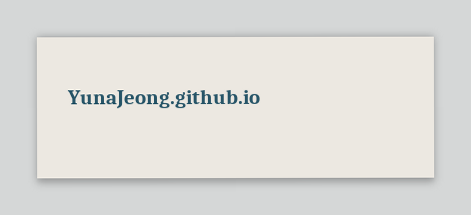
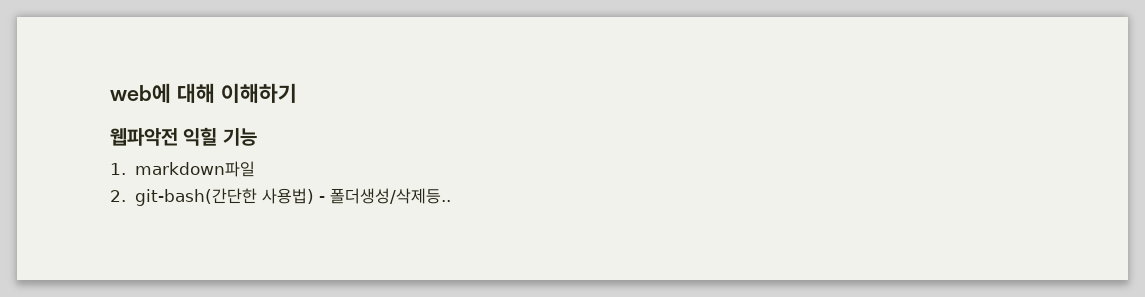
[66,88,261,109] YunaJeong.github.io -> [110,83,297,103] [110,127,257,146] [110,161,255,177] [110,188,451,206] web에 대해 이해하기 // 웹파악전 익힐 기능 // 1. markdown파일 // 2. git-bash(간단한 사용법) - 폴더생성/삭제등..

